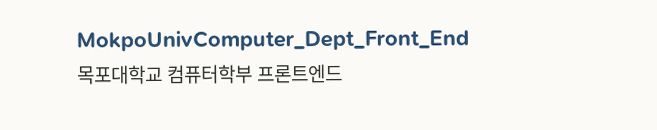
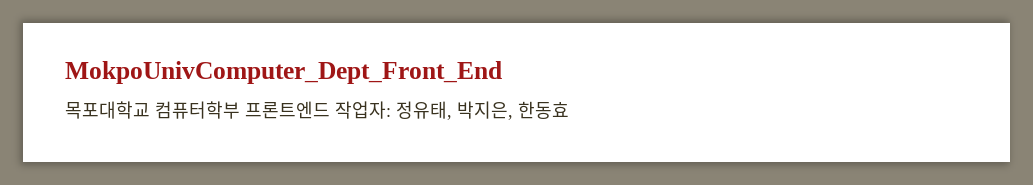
(344, 73) none -> [335,101,569,120] 작업자: 정유태, 박지은, 한동효

